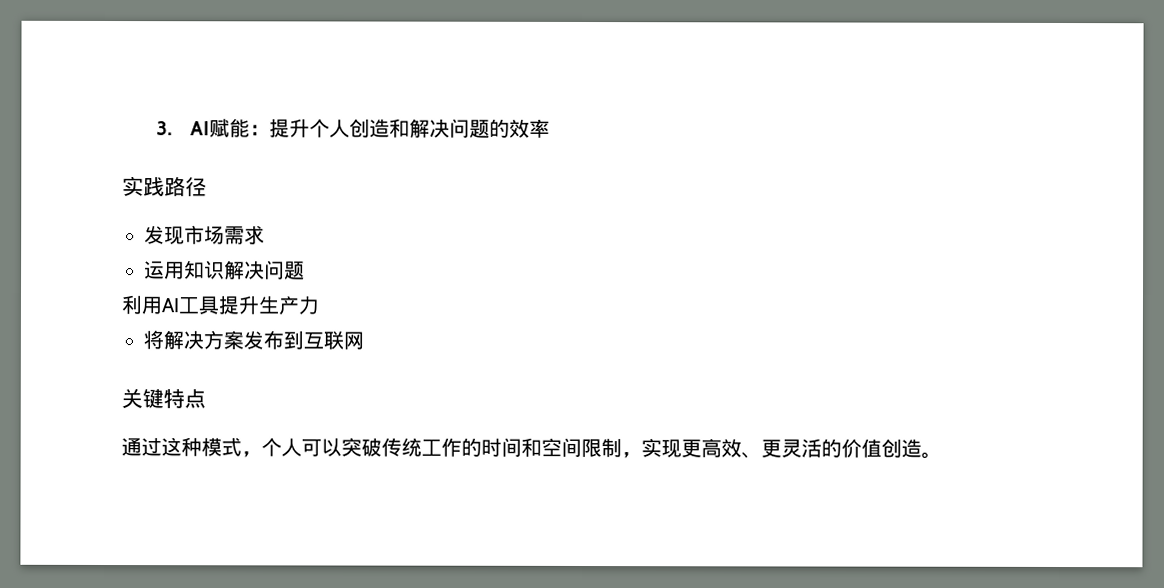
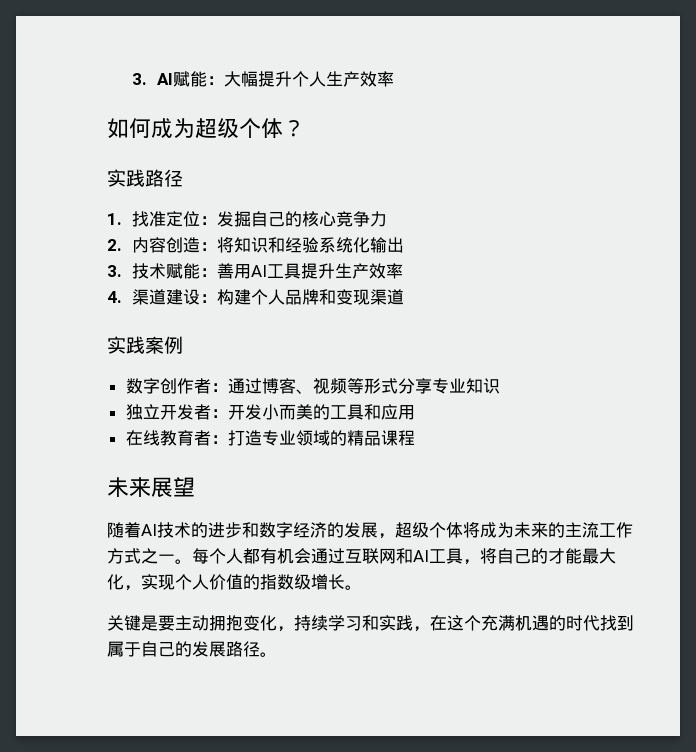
(270, 130) none -> [224,71,259,87] 大幅
[348,118,550,138] [122,176,207,197] [144,225,265,246] [144,260,305,280] [121,295,142,315] 创造和解决问题的效率 // 实践路径 // 发现市场需求 // 运用知识解决问题 // 利 -> [326,71,395,87] [107,118,305,139] [107,169,183,187] [107,211,388,227] [107,237,405,253] [107,263,235,279] 生产效率 // 如何成为超级个体？ // 实践路径 // 1.找准定位：发掘自己的核心竞争力 // 2.内容创造：将知识和经验系统化输出 // 3.技术赋能：善
[298,295,319,315] [143,330,364,350] [121,388,206,409] [121,437,922,459] 力 // 将解决方案发布到互联网 // 关键特点 // 通过这种模式，个人可以突破传统工作的时间和空间限制，实现更高效、更灵活的价值创造 -> [369,263,404,279] [107,289,405,305] [107,336,183,354] [125,378,500,394] [125,404,415,420] [125,430,415,446] [107,477,195,498] [107,522,633,539] [107,548,616,565] [107,574,362,591] [107,615,634,632] [107,641,260,657] 效率 // 4.渠道建设：构建个人品牌和变现渠道 // 实践案例 // 数字创作者：通过博客、视频等形式分享专业知识 // 独立开发者：开发小而美的工具和应用 // 在线教育者：打造专业领域的精品课程 // 未来展望 // 随着AI技术的进步和数字经济的发展，超级个体将成为未来的主流工作方式之一。每个人都有机会通过互联网和AI工具，将自己的才能最大化，实现个人价值的指数级增长。 // 关键是要主动拥抱变化，持续学习和实践，在这个充满机遇的时代找到属于自己的发展路径

